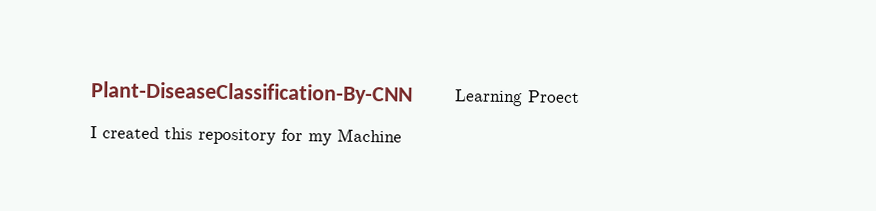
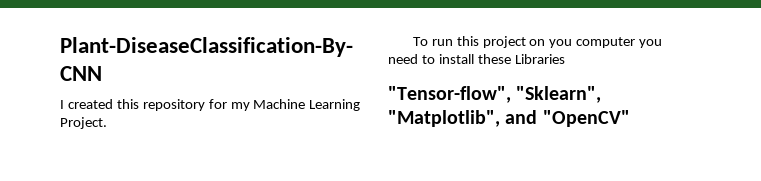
[528,90,580,103] Proect -> [60,117,107,129] [412,36,663,48] [388,54,565,64] [388,86,602,103] [388,110,630,127] Project. // To run this project on you computer you need to install these Libraries // "Tensor-flow", "Sklearn", "Matplotlib", and "OpenCV"

